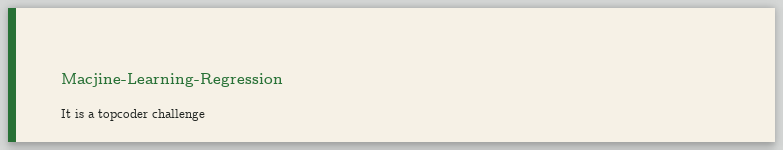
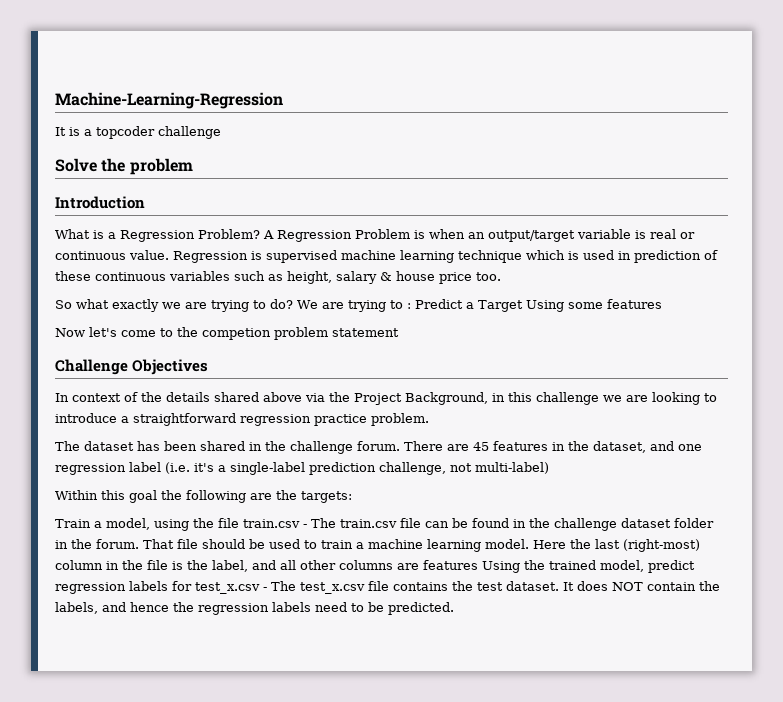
[61,73,283,87] Macjine-Learning-Regression -> [55,92,283,109] Machine-Learning-Regression
(205, 115) none -> [55,158,193,175] [55,196,145,209] [55,229,695,242] [55,250,718,263] [55,271,501,284] [55,299,662,312] [55,327,399,340] [55,359,209,375] [55,392,717,405] [55,413,429,426] [55,441,702,454] [55,462,549,475] [55,490,352,503] [55,518,714,531] [55,539,700,552] [55,560,695,573] [55,581,720,594] [55,602,454,615] // Solve the problem // Introduction // What is a Regression Problem? A Regression Problem is when an output/target variable is real or continuous value. Regression is supervised machine learning technique which is used in prediction of these continuous variables such as height, salary & house price too. // So what exactly we are trying to do? We are trying to : Predict a Target Using some features // Now let's come to the competion problem statement // Challenge Objectives // In context of the details shared above via the Project Background, in this challenge we are looking to introduce a straightforward regression practice problem. // The dataset has been shared in the challenge forum. There are 45 features in the dataset, and one regression label (i.e. it's a single-label prediction challenge, not multi-label) // Within this goal the following are the targets: // Train a model, using the file train.csv - The train.csv file can be found in the challenge dataset folder in the forum. That file should be used to train a machine learning model. Here the last (right-most) column in the file is the label, and all other columns are features Using the trained model, predict regression labels for test_x.csv - The test_x.csv file contains the test dataset. It does NOT contain the labels, and hence the regression labels need to be predicted.

